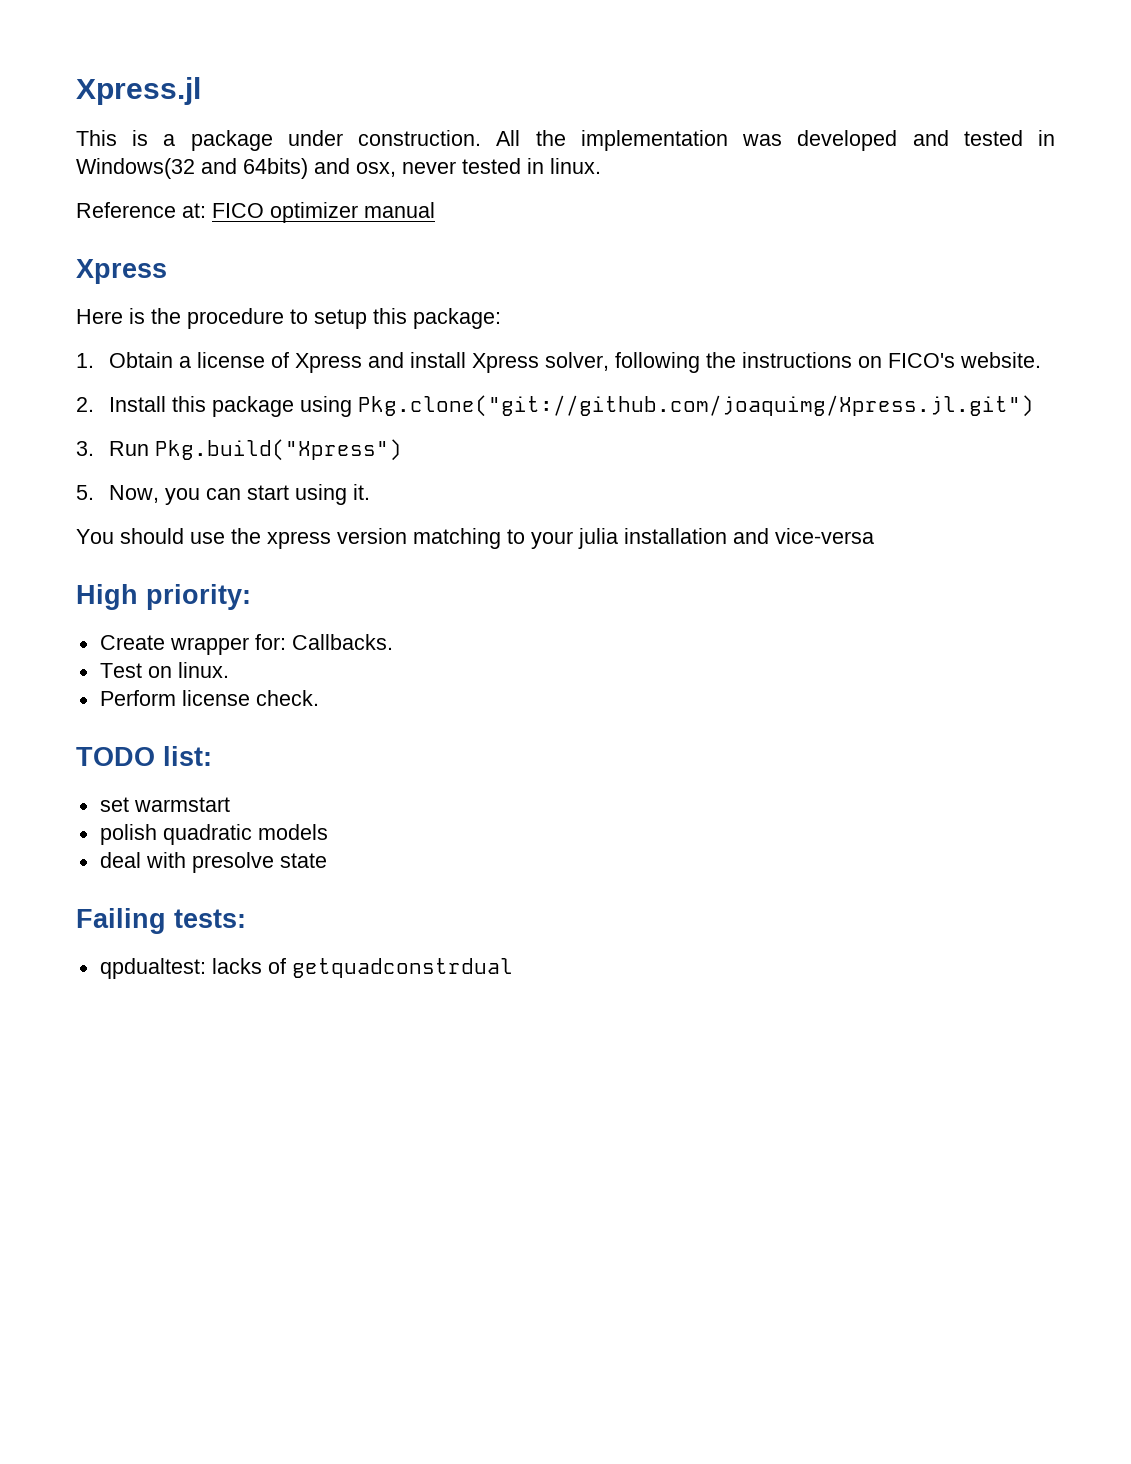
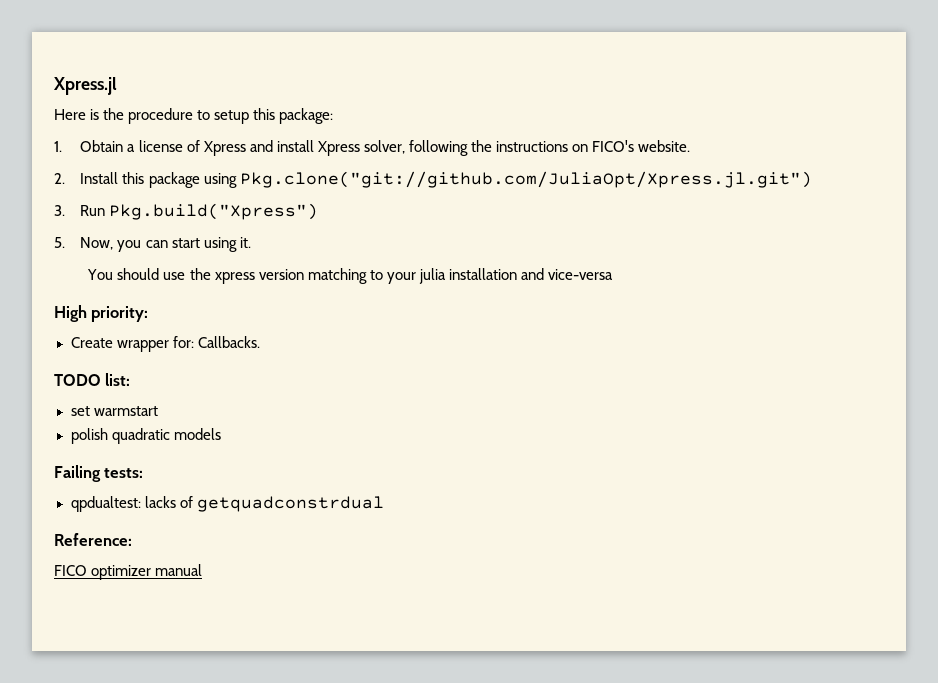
[76,130,1056,151] [76,158,601,179] [76,202,435,223] [76,259,167,284] // This is a package under construction. All the implementation was developed and tested in Windows(32 and 64bits) and osx, never tested in linux. // Reference at: FICO optimizer manual // Xpress -> (117, 86) none
[358,395,1035,417] Pkg.clone("git://github.com/joaquimg/Xpress.jl.git") -> [239,171,812,188] Pkg.clone("git://github.com/JuliaOpt/Xpress.jl.git")
[99,662,229,678] [99,690,319,706] // Test on linux. // Perform license check. -> (260, 342) none
[99,852,327,873] // deal with presolve state -> (221, 434) none
(513, 968) none -> [54,533,132,546] [54,564,203,580] // Reference: // FICO optimizer manual

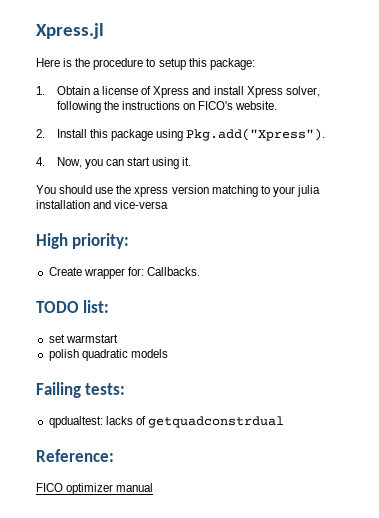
[239,171,812,188] [54,203,319,220] [54,237,65,248] Pkg.clone("git://github.com/JuliaOpt/Xpress.jl.git") // 3. Run Pkg.build("Xpress") // 5. -> [186,128,326,141] [36,157,45,166] Pkg.add("Xpress"). // 4.

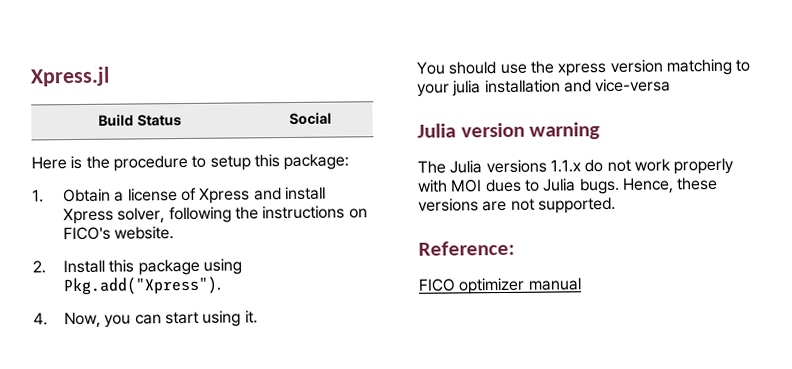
(104, 31) none -> [98,114,182,127] [289,112,332,126] // Build Status | Social
[36,233,130,249] [48,267,200,279] [36,300,110,313] [48,334,118,343] [48,349,168,361] [36,382,126,398] [48,416,284,428] High priority: // Create wrapper for: Callbacks. // TODO list: // set warmstart // polish quadratic models // Failing tests: // qpdualtest: lacks of getquadconstrdual -> [417,122,601,140] [417,157,735,175] [417,176,719,195] [418,196,616,214] Julia version warning // The Julia versions 1.1.x do not work properly with MOI dues to Julia bugs. Hence, these versions are not supported.

